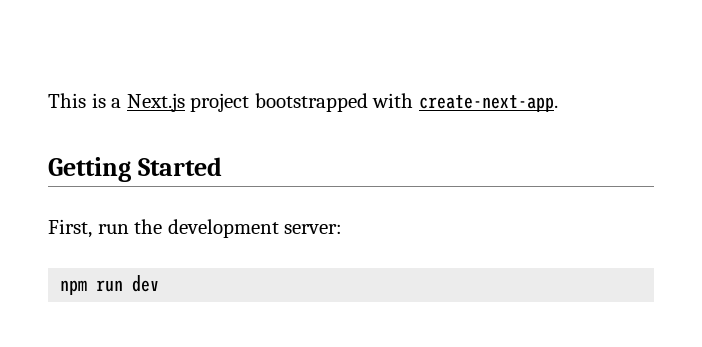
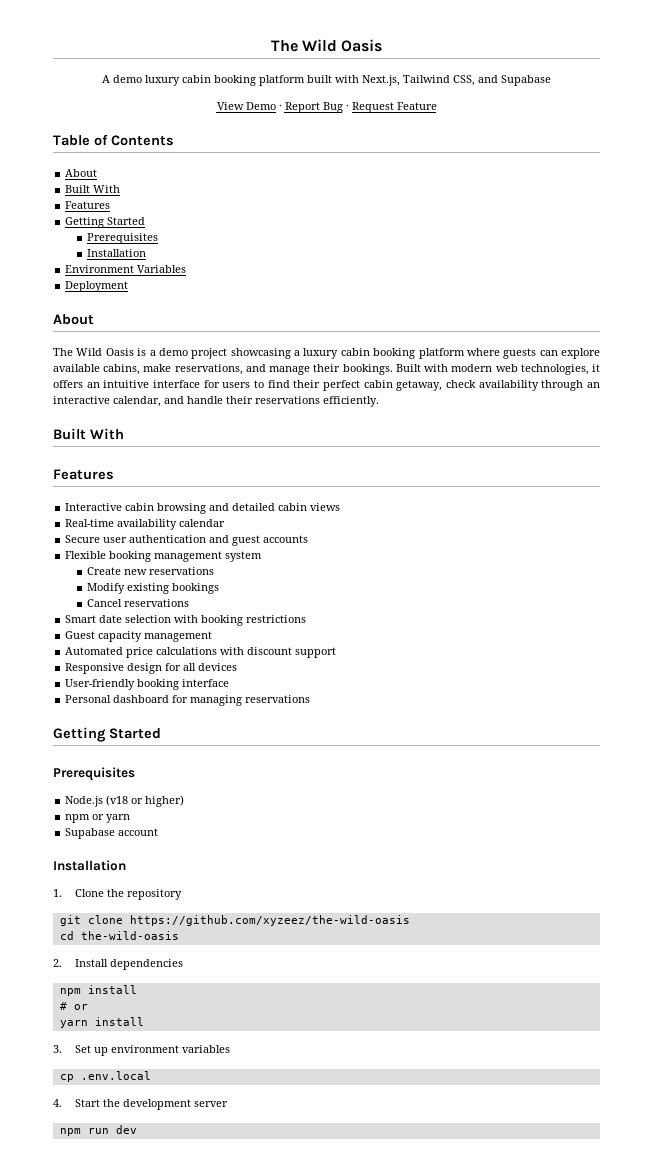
[48,93,558,112] [48,157,222,182] [48,219,129,238] This is a Next.js project bootstrapped with create-next-app. // Getting Started // First, run -> [270,39,383,52] [102,75,551,86] [216,102,437,113] [53,134,174,146] [65,169,98,177] [65,185,121,193] [65,201,111,209] [65,217,146,228] [87,233,159,244] [87,249,147,257] [65,265,187,273] [65,281,129,292] [53,314,94,325] [53,348,600,359] [53,364,600,375] [53,380,600,391] [53,396,379,407] [53,428,124,440] [53,469,114,480] [65,503,341,514] [65,519,226,530] [65,535,309,546] [65,551,263,562] [87,567,215,575] [87,583,220,594] [87,599,190,607] [65,615,307,626] [65,631,213,642] [65,647,337,658] [65,663,238,674] [65,679,230,690] [65,695,311,706] [53,727,161,742] [53,767,135,781] [65,795,185,807] [65,814,131,823] [65,828,159,839] [53,860,126,871] [53,889,182,900] [59,915,410,926] [59,931,179,940] [53,959,183,970] [59,985,137,996] [59,1002,88,1010] [59,1017,144,1028] [53,1045,230,1056] [59,1071,151,1082] [53,1099,100,1107] The Wild Oasis // A demo luxury cabin booking platform built with Next.js, Tailwind CSS, and Supabase // View Demo · Report Bug · Request Feature // Table of Contents // About // Built With // Features // Getting Started // Prerequisites // Installation // Environment Variables // Deployment // About // The Wild Oasis is a demo project showcasing a luxury cabin booking platform where guests can explore available cabins, make reservations, and manage their bookings. Built with modern web technologies, it offers an intuitive interface for users to find their perfect cabin getaway, check availability through an interactive calendar, and handle their reservations efficiently. // Built With // Features // Interactive cabin browsing and detailed cabin views // Real-time availability calendar // Secure user authentication and guest accounts // Flexible booking management system // Create new reservations // Modify existing bookings // Cancel reservations // Smart date selection with booking restrictions // Guest capacity management // Automated price calculations with discount support // Responsive design for all devices // User-friendly booking interface // Personal dashboard for managing reservations // Getting Started // Prerequisites // Node.js (v18 or higher) // npm or yarn // Supabase account // Installation // 1. Clone the repository // git clone https://github.com/xyzeez/the-wild-oasis // cd the-wild-oasis // 2. Install dependencies // npm install // # or // yarn install // 3. Set up environment variables // cp .env.local // 4. Start
[284,224,343,234] server: -> [193,1101,228,1107] server

